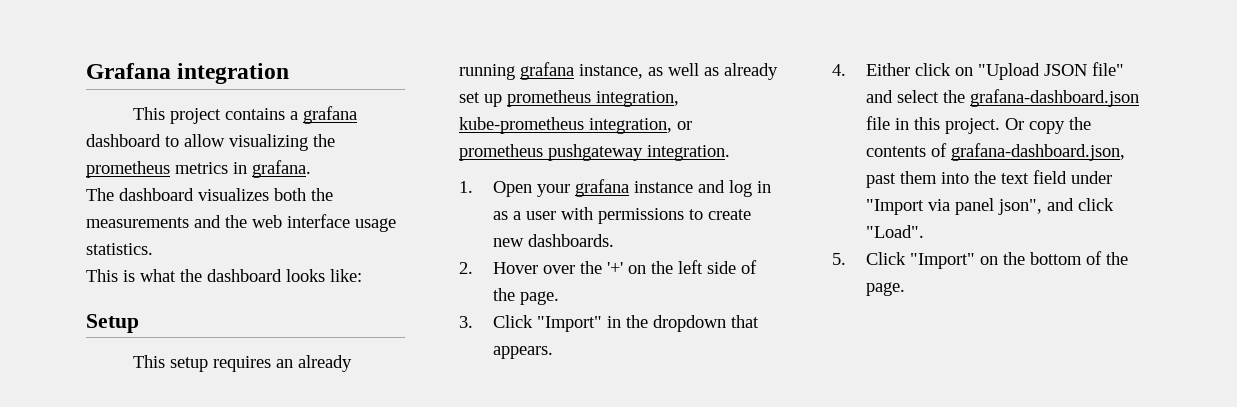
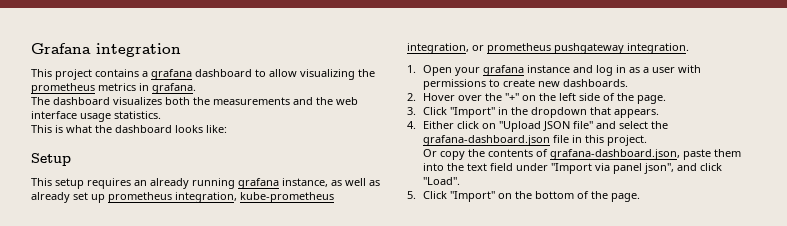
[607,262,624,274] '+' -> [505,93,520,101] "+"
(1001, 126) none -> (648, 140) //
[866,173,897,188] past -> [683,149,712,160] paste

